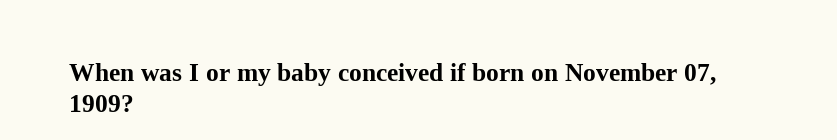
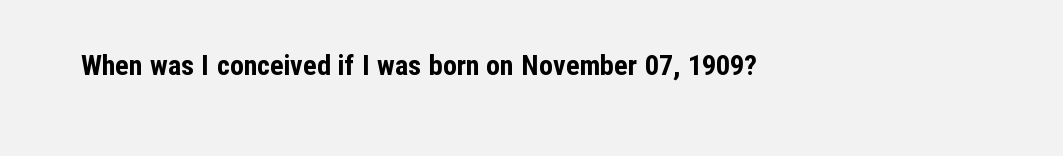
[205,63,467,86] or my baby conceived if -> [216,54,422,75] conceived if I was

